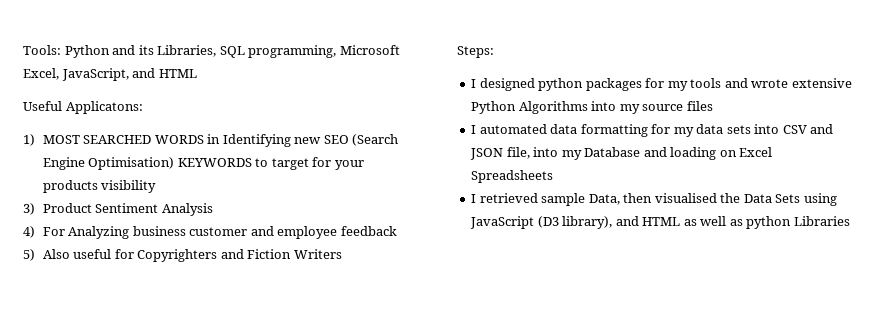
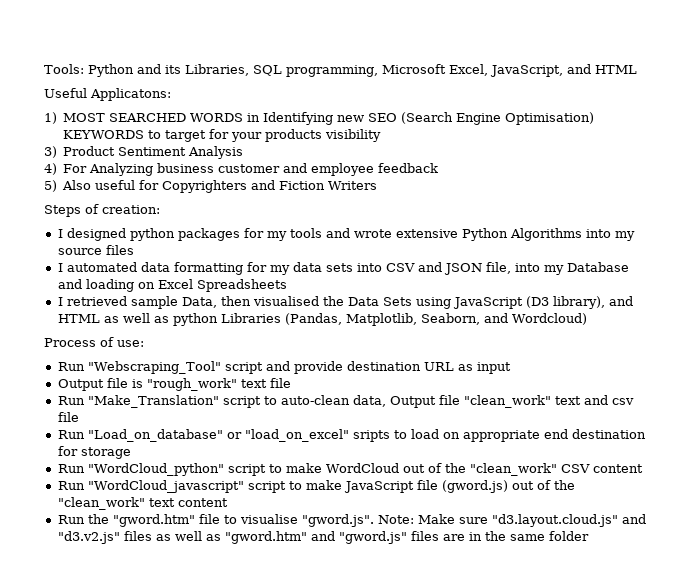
[457,46,494,58] Steps: -> [44,204,160,217] Steps of creation:
(850, 221) none -> [284,313,587,326] [44,337,144,347] [57,361,511,374] [57,378,291,391] [57,395,634,408] [57,412,79,422] [57,429,646,442] [57,446,131,459] [57,463,643,476] [57,480,575,493] [57,497,228,510] [57,514,646,527] [57,531,589,544] (Pandas, Matplotlib, Seaborn, and Wordcloud) // Process of use: // Run "Webscraping_Tool" script and provide destination URL as input // Output file is "rough_work" text file // Run "Make_Translation" script to auto-clean data, Output file "clean_work" text and csv file // Run "Load_on_database" or "load_on_excel" sripts to load on appropriate end destination for storage // Run "WordCloud_python" script to make WordCloud out of the "clean_work" CSV content // Run "WordCloud_javascript" script to make JavaScript file (gword.js) out of the "clean_work" text content // Run the "gword.htm" file to visualise "gword.js". Note: Make sure "d3.layout.cloud.js" and "d3.v2.js" files as well as "gword.htm" and "gword.js" files are in the same folder

